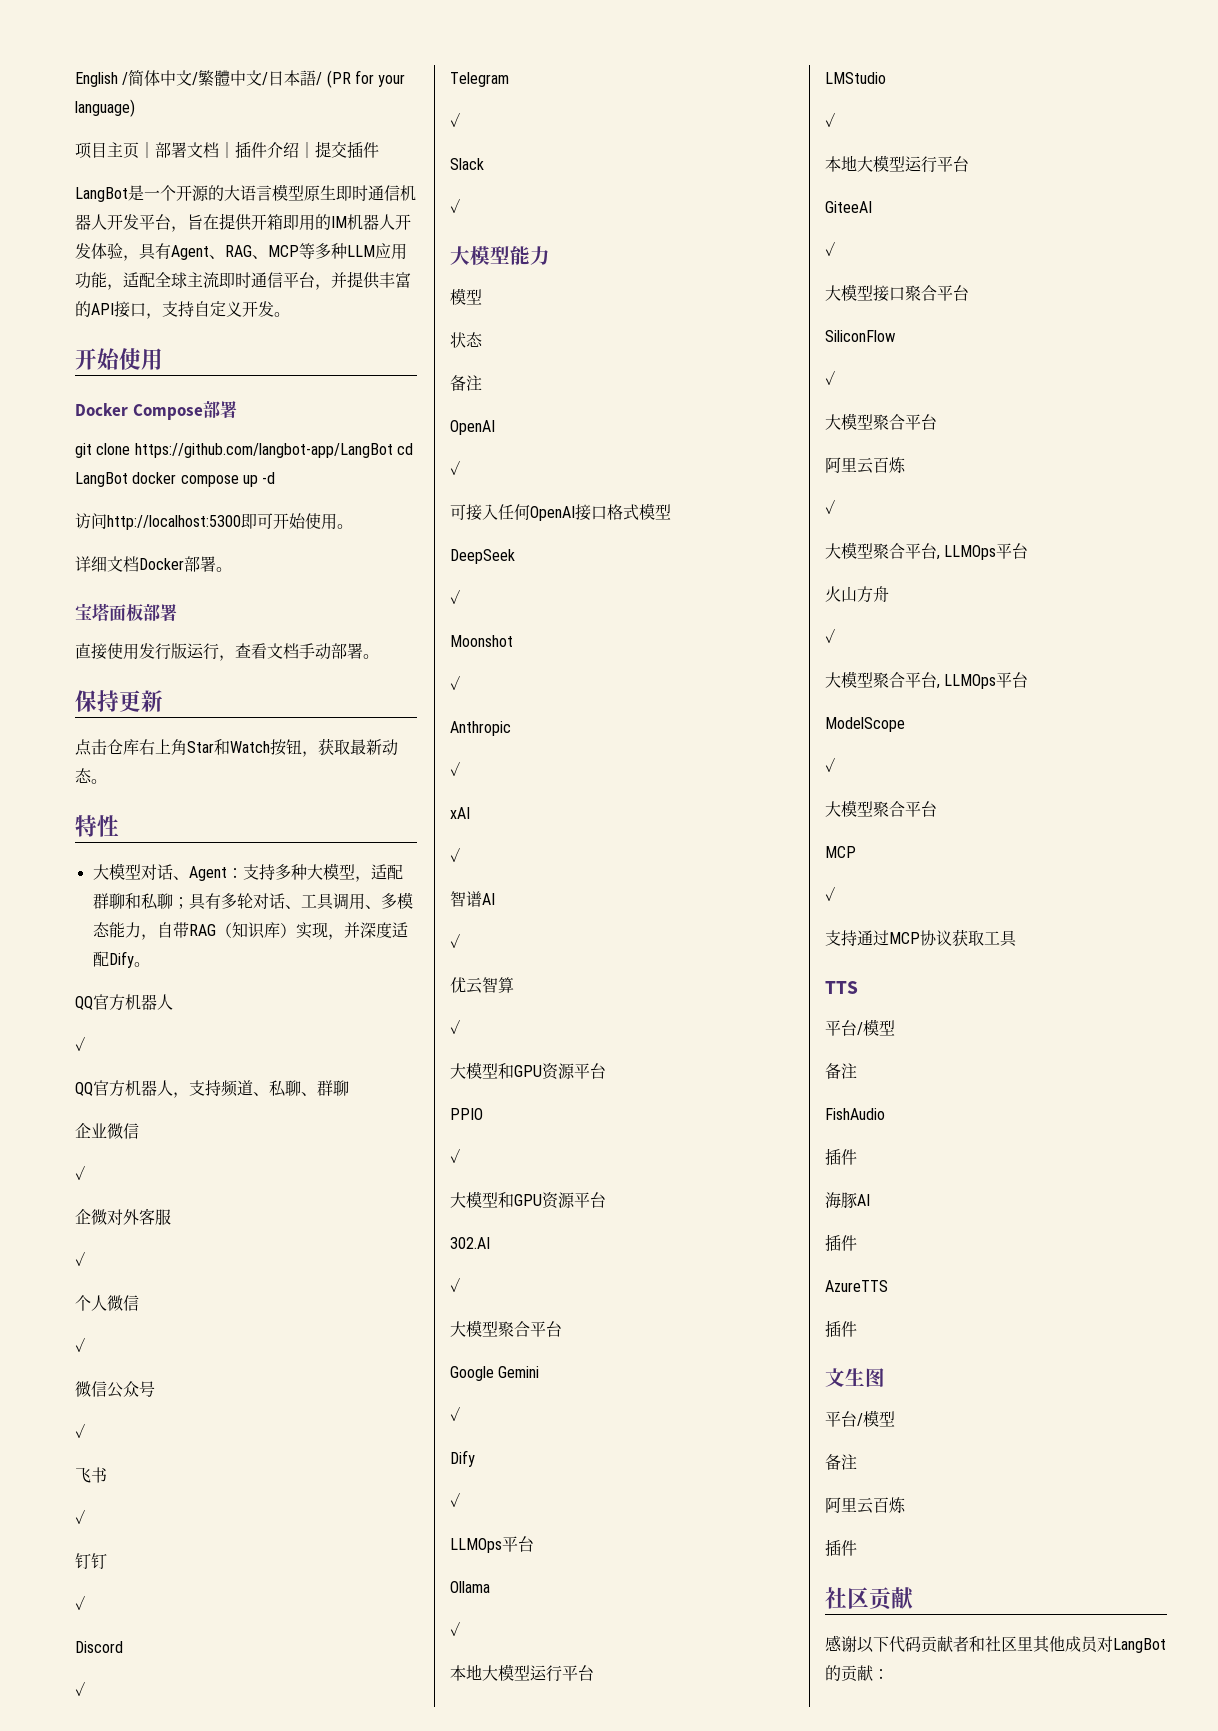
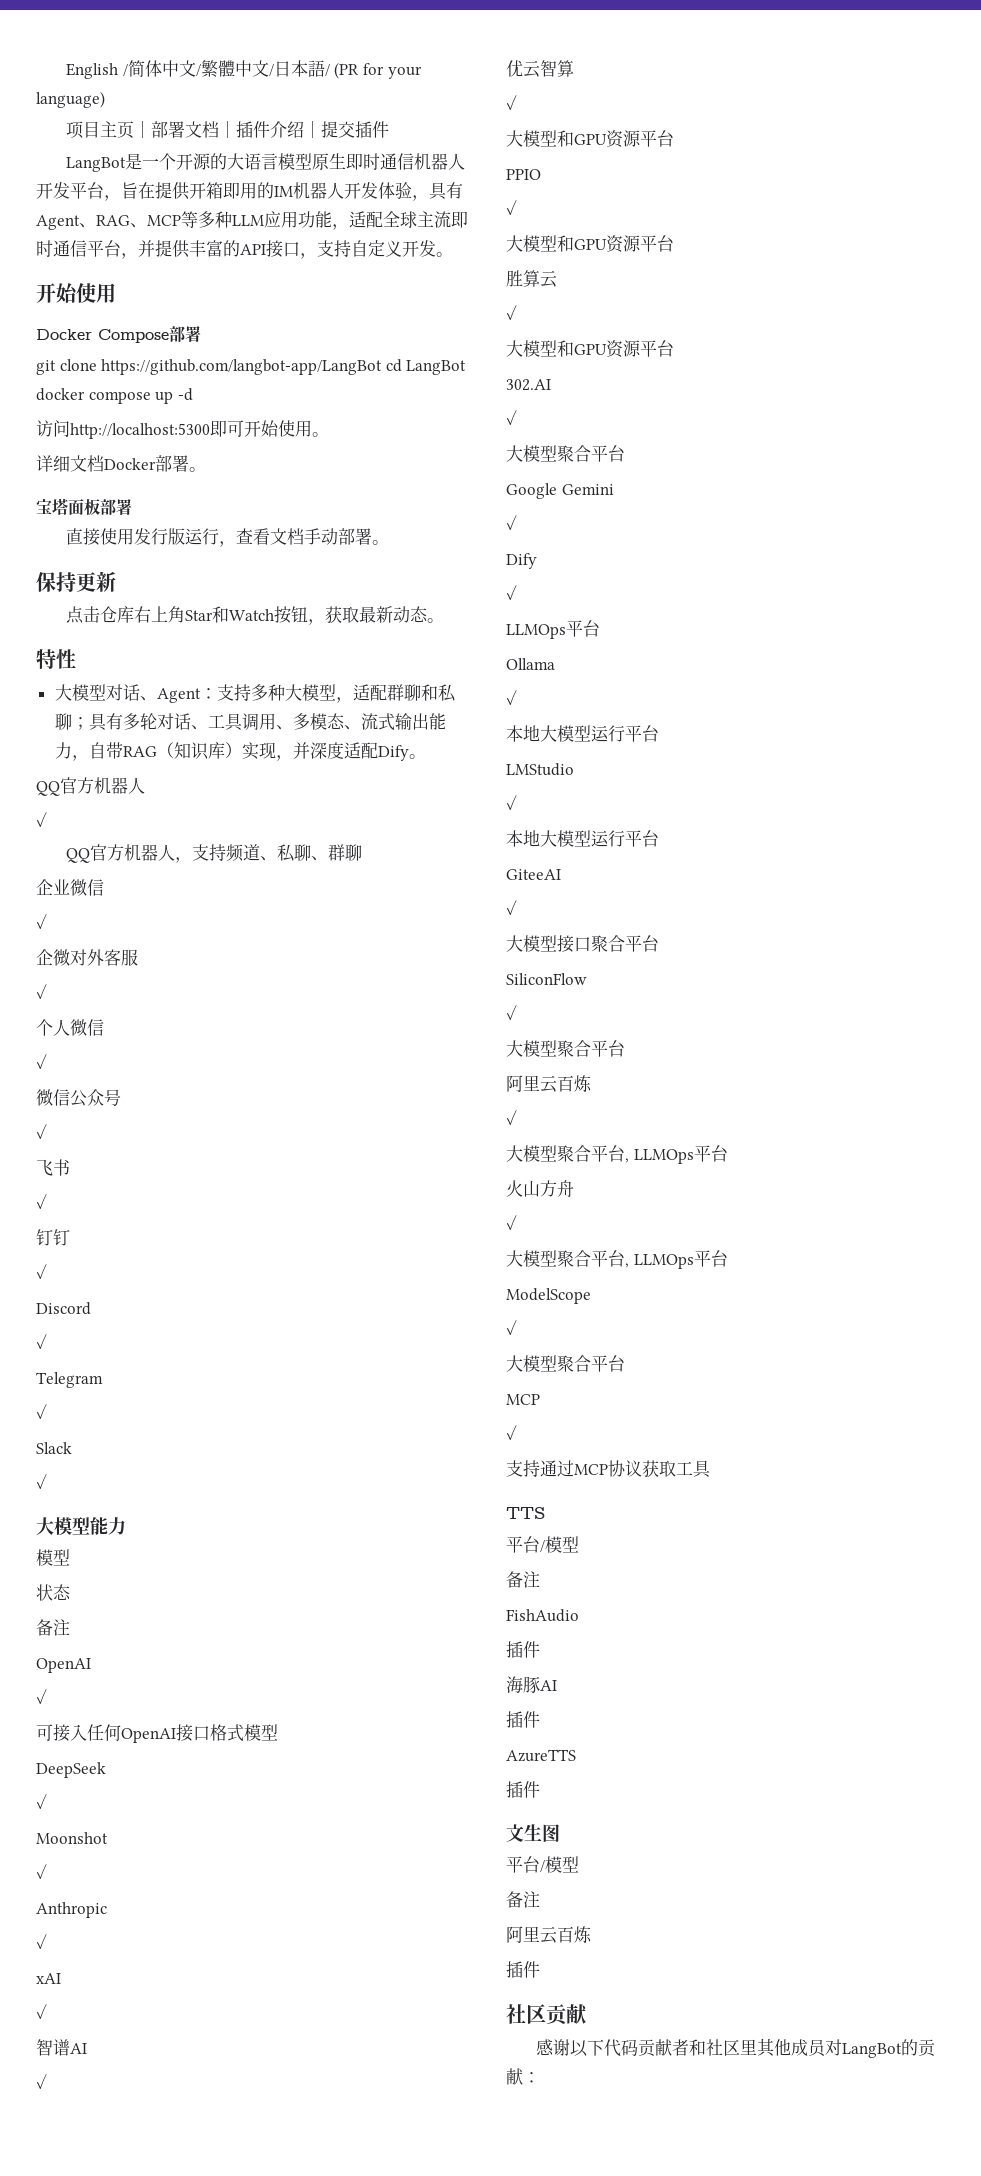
(110, 929) none -> [343,713,429,731] 、流式输出
(606, 1200) none -> [506,270,557,288] [506,305,517,320] [506,340,674,358] // 胜算云 // ✓ // 大模型和GPU资源平台

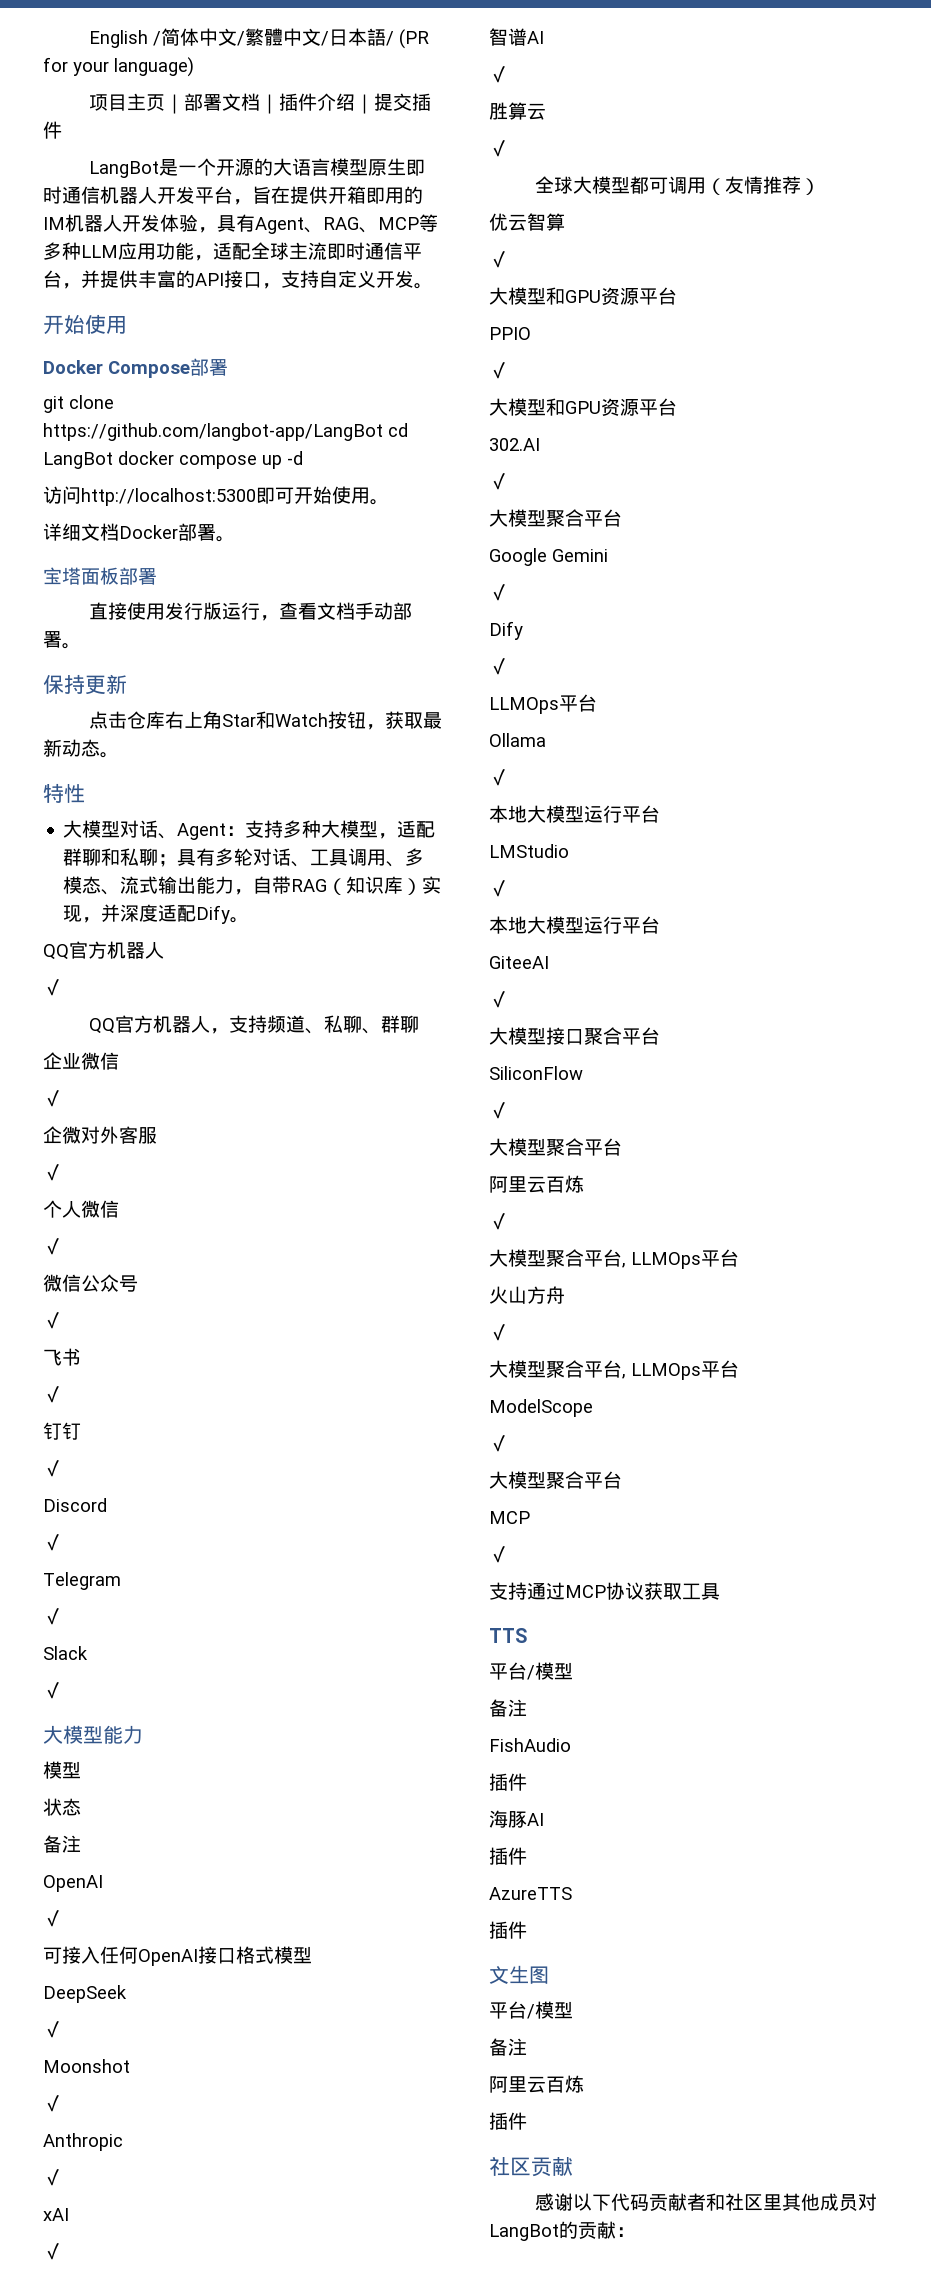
(47, 2081) none -> [489,102,546,120] [489,140,508,157] [534,176,820,195] // 胜算云 // ✓ // 全球大模型都可调用（友情推荐）
[506,270,557,288] [506,305,517,320] [506,340,674,358] // 胜算云 // ✓ // 大模型和GPU资源平台 -> (677, 407) none

